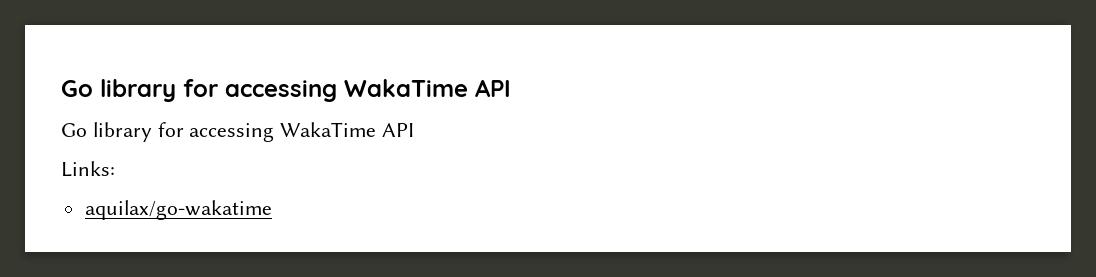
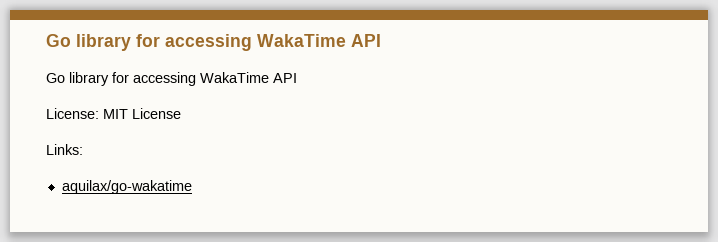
(415, 130) none -> [46,108,181,119] // License: MIT License

